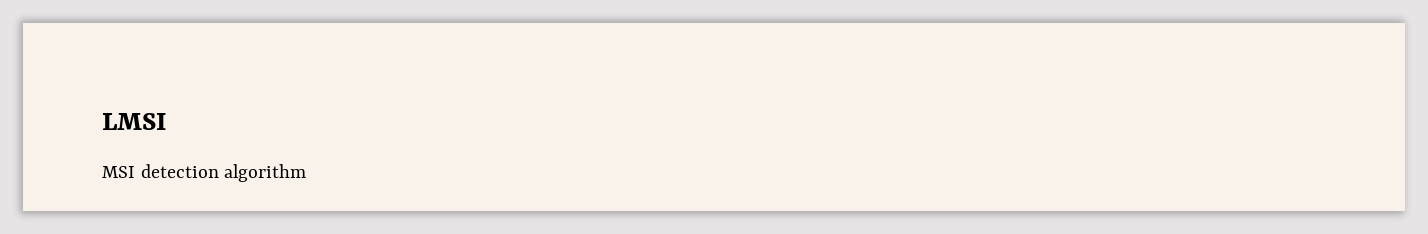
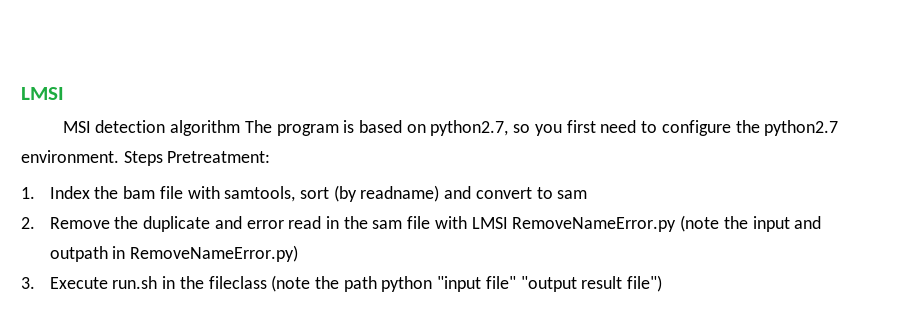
(307, 173) none -> [244,120,839,136] [21,150,271,166] [21,185,588,202] [21,215,822,232] [49,245,299,262] [21,275,663,292] The program is based on python2.7, so you first need to configure the python2.7 environment. Steps Pretreatment: // 1. Index the bam file with samtools, sort (by readname) and convert to sam // 2. Remove the duplicate and error read in the sam file with LMSI RemoveNameError.py (note the input and outpath in RemoveNameError.py) // 3. Execute run.sh in the fileclass (note the path python "input file" "output result file")

